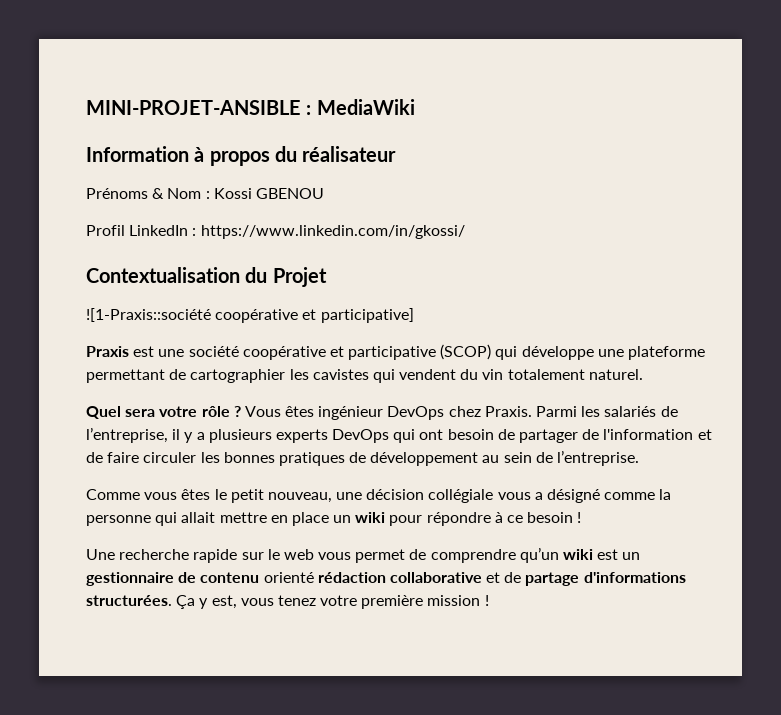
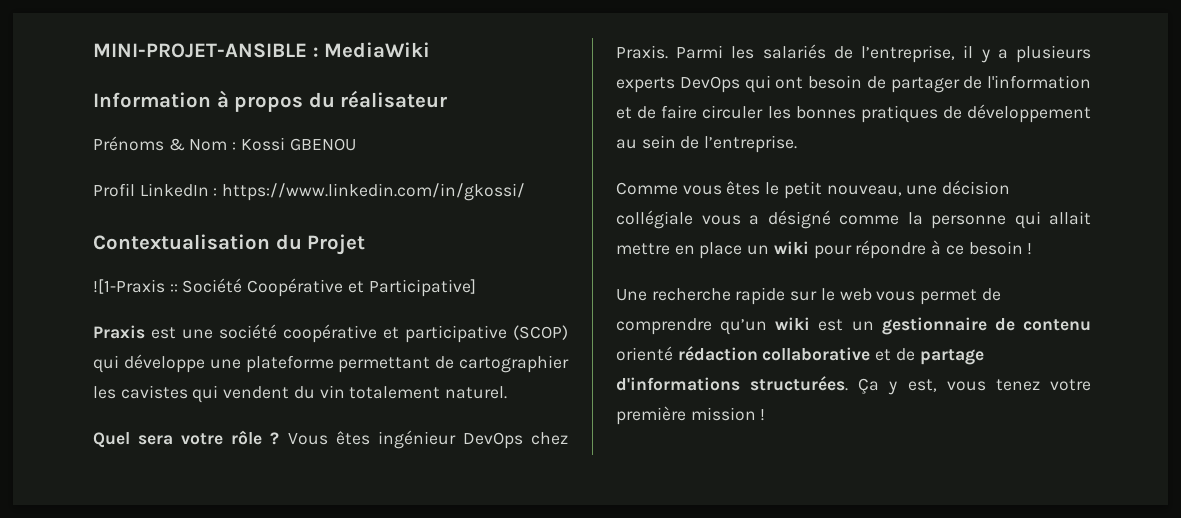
[86,308,414,323] ![1-Praxis::société coopérative et participative] -> [93,278,476,297] ![1-Praxis :: Société Coopérative et Participative]

